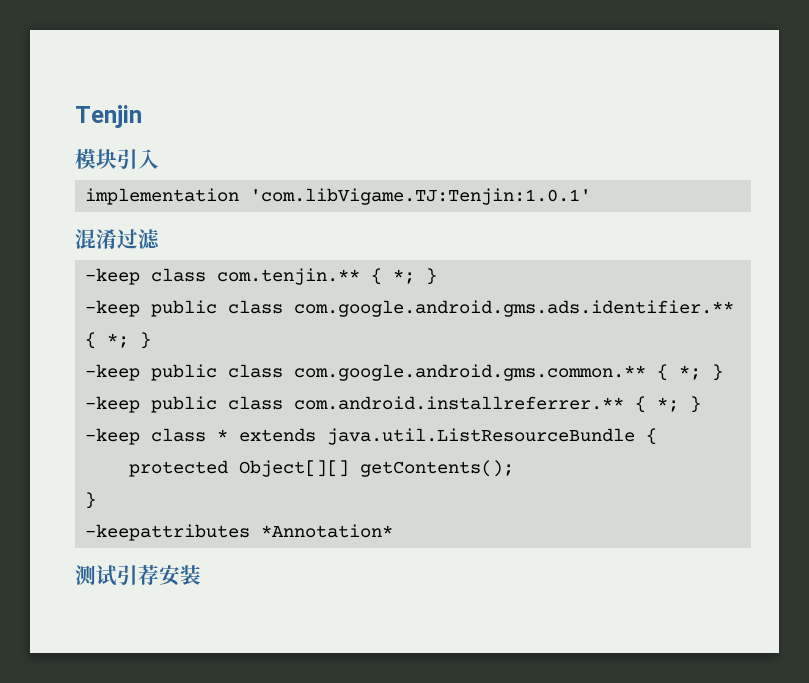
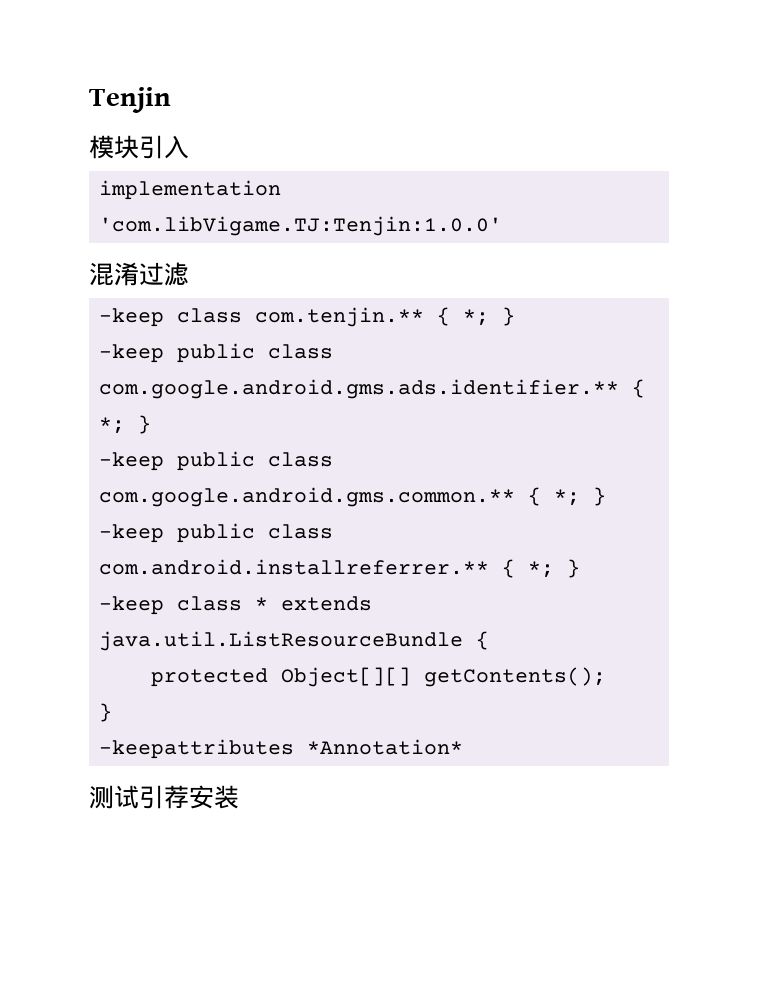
[249,188,591,205] 'com.libVigame.TJ:Tenjin:1.0.1' -> [99,216,503,236] 'com.libVigame.TJ:Tenjin:1.0.0'

